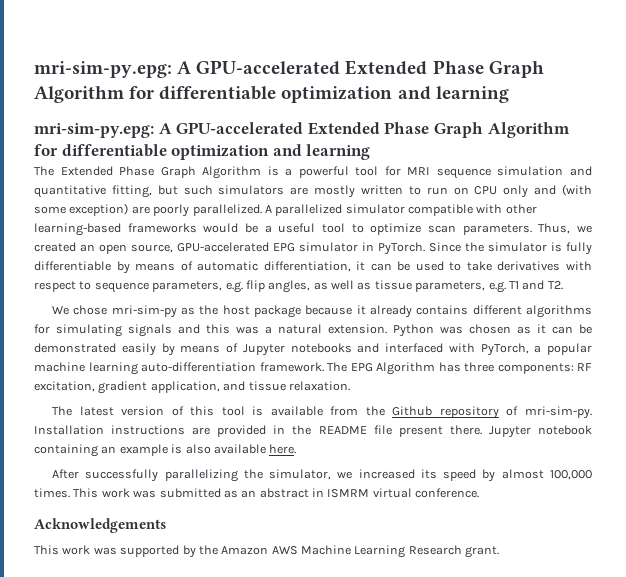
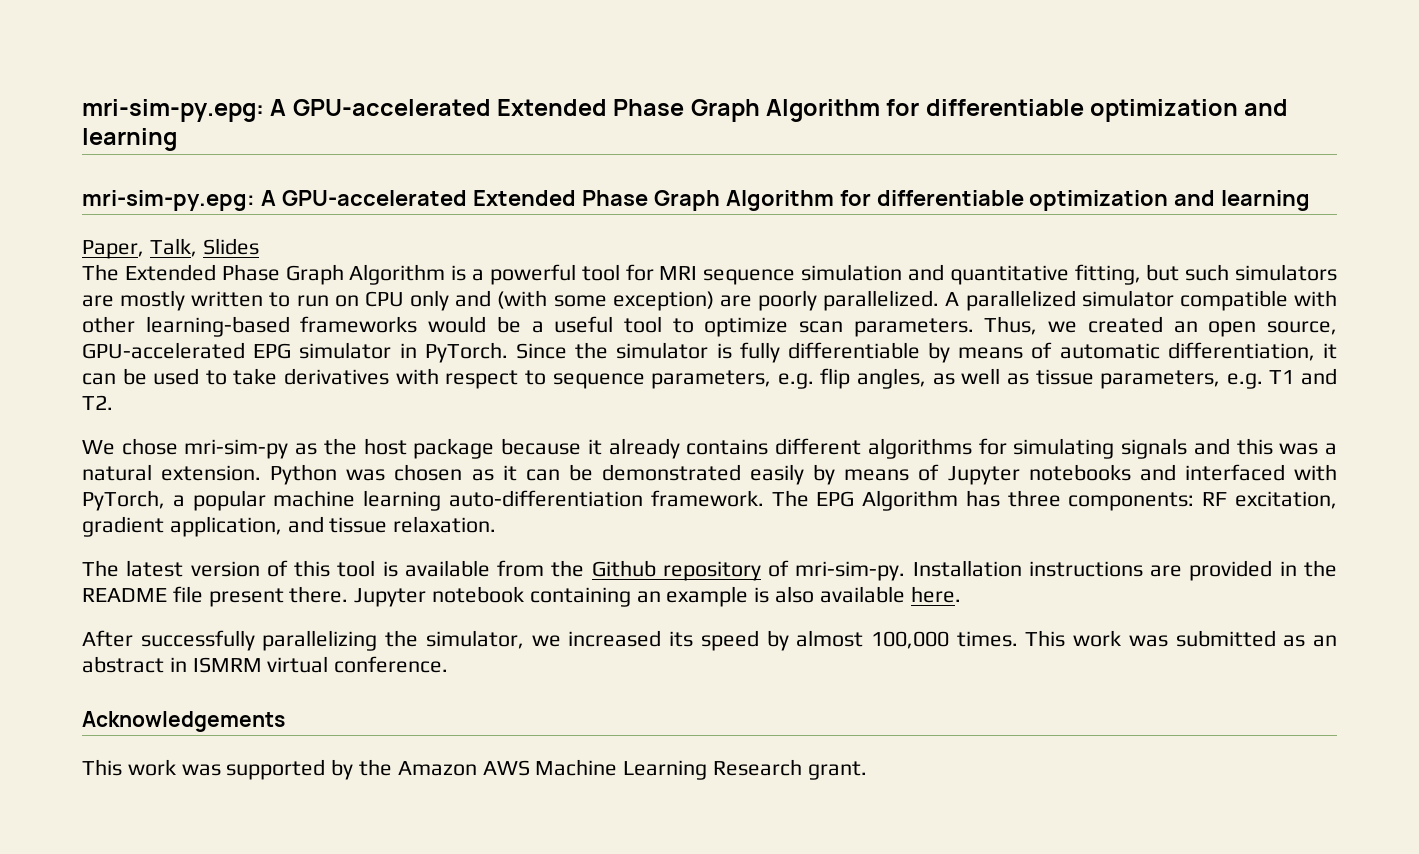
(371, 152) none -> [82,238,259,259] // Paper, Talk, Slides

